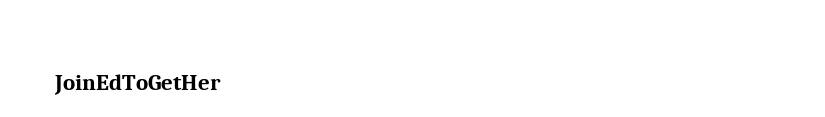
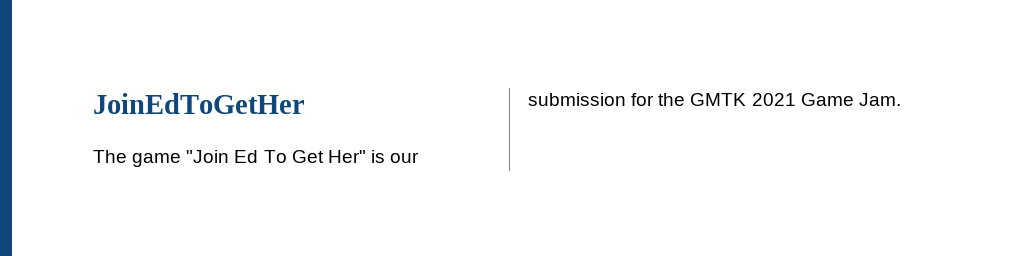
(221, 84) none -> [93,150,420,167] [528,93,901,106] // The game "Join Ed To Get Her" is our submission for the GMTK 2021 Game Jam.

